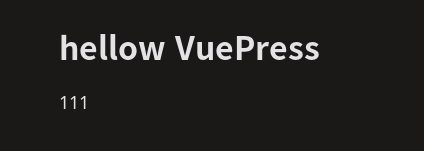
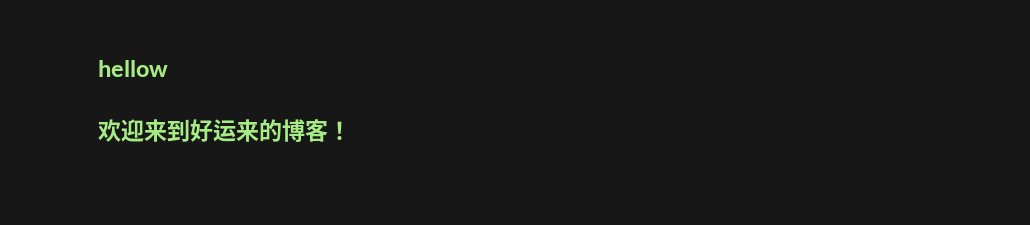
[173,36,320,60] [59,96,89,109] VuePress // 111 -> [98,119,351,142] // 欢迎来到好运来的博客！

